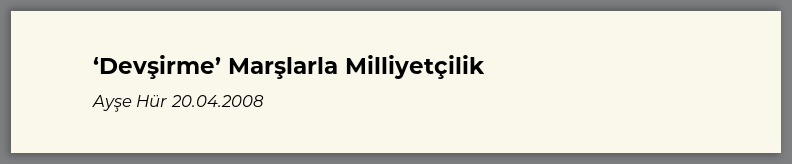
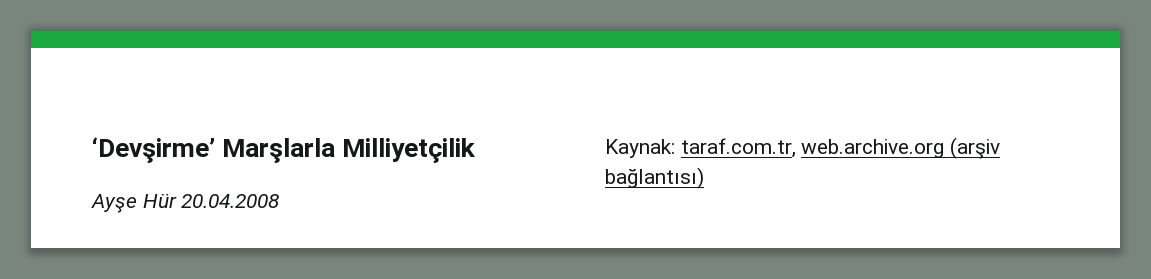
(264, 101) none -> [605,137,1001,159] [605,167,704,189] // Kaynak: taraf.com.tr, web.archive.org (arşiv bağlantısı)

